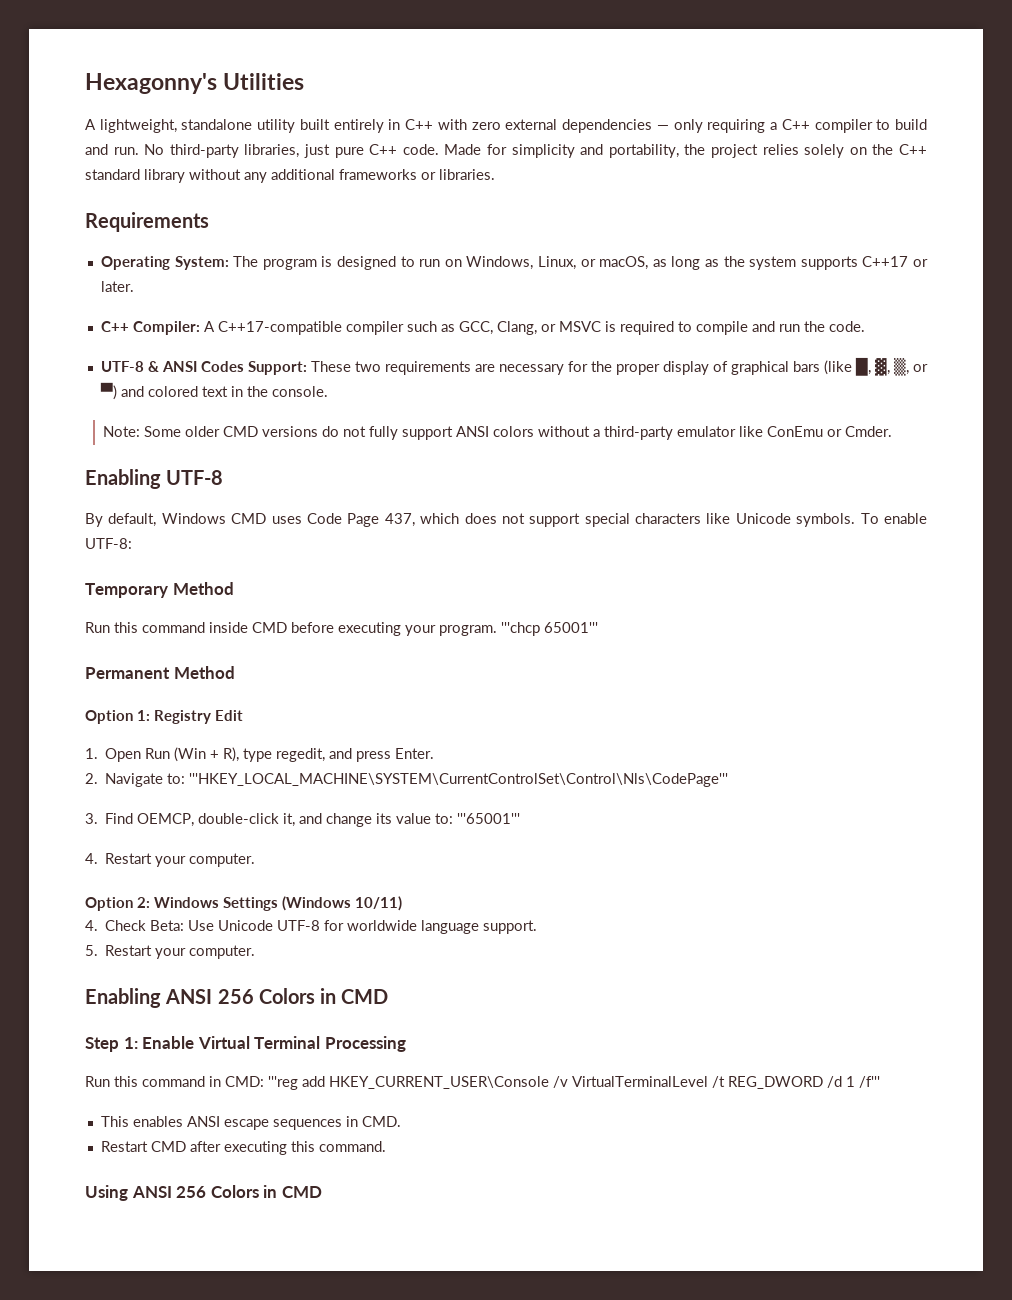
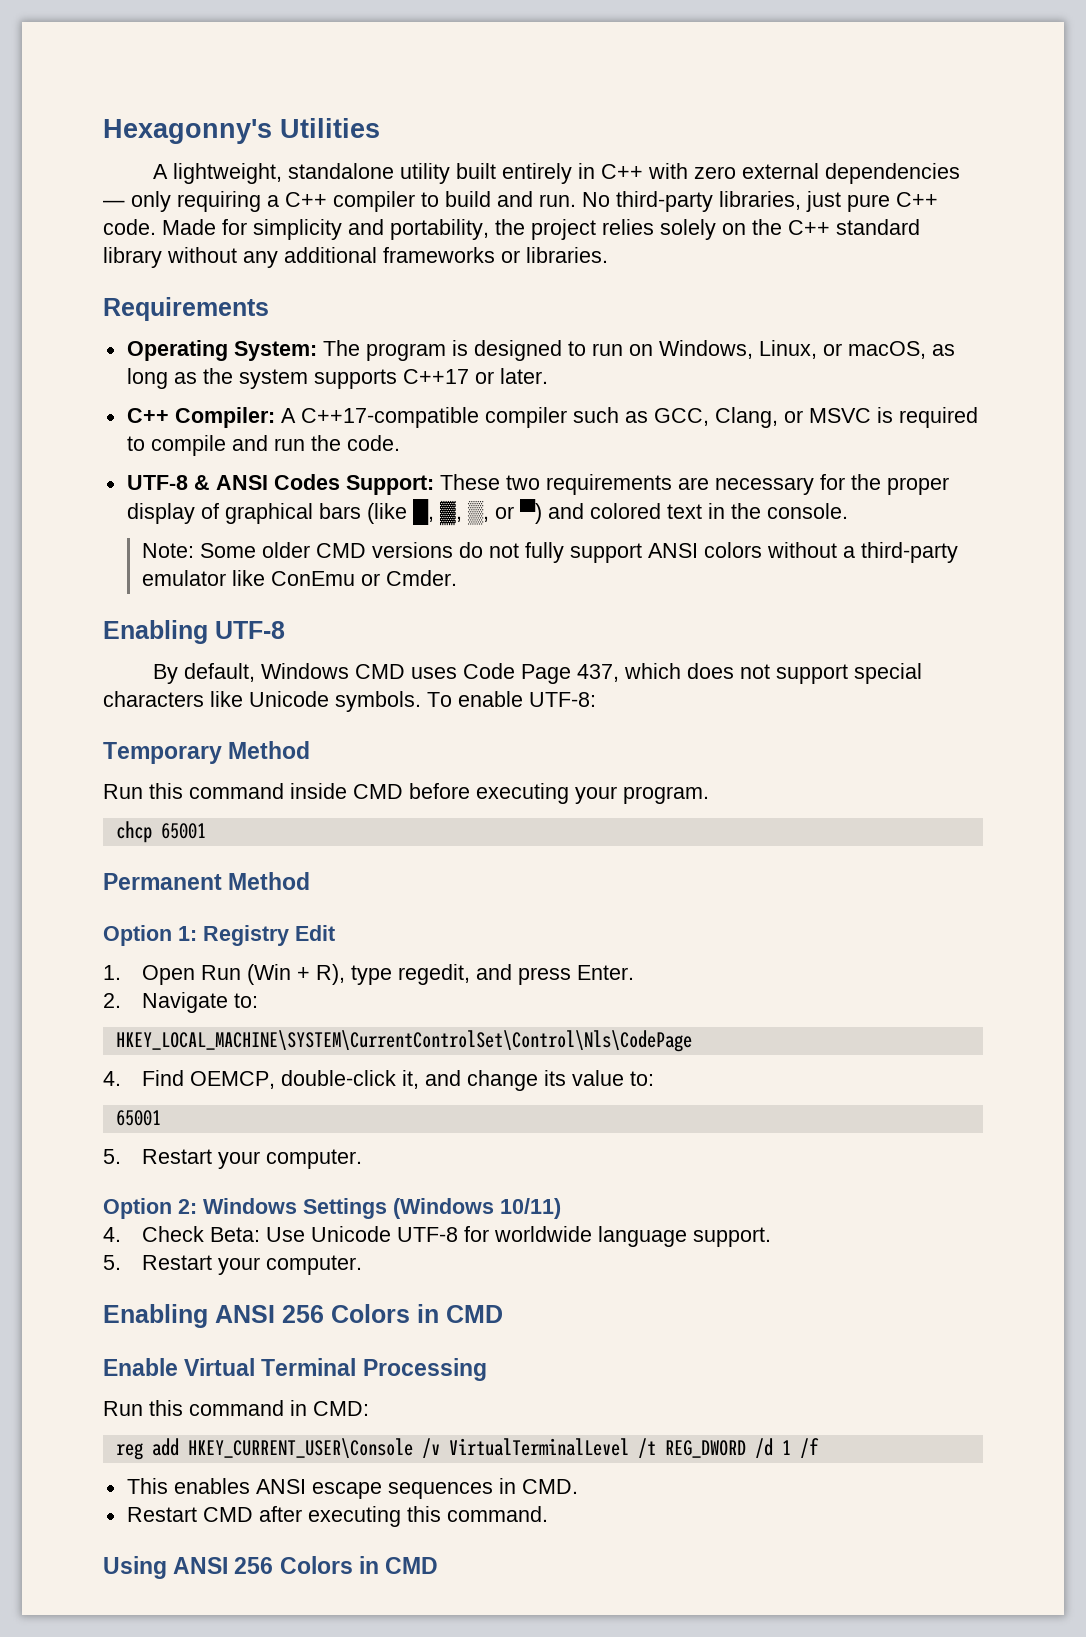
[501,622,598,636] '''chcp 65001''' -> [115,821,206,843] // chcp 65001
[189,773,729,787] [85,813,98,824] '''HKEY_LOCAL_MACHINE\SYSTEM\CurrentControlSet\Control\Nls\CodePage''' // 3. -> [115,1030,692,1052] [103,1071,121,1086] // HKEY_LOCAL_MACHINE\SYSTEM\CurrentControlSet\Control\Nls\CodePage // 4.
[457,813,521,824] [85,853,98,864] '''65001''' // 4. -> [115,1110,161,1126] [103,1149,121,1164] // 65001 // 5.
[85,1037,138,1052] Step 1: -> (503, 1314) none
[268,1076,298,1090] '''reg -> [115,1443,143,1460] // reg
[859,1076,880,1088] /f''' -> [799,1438,819,1458] /f

